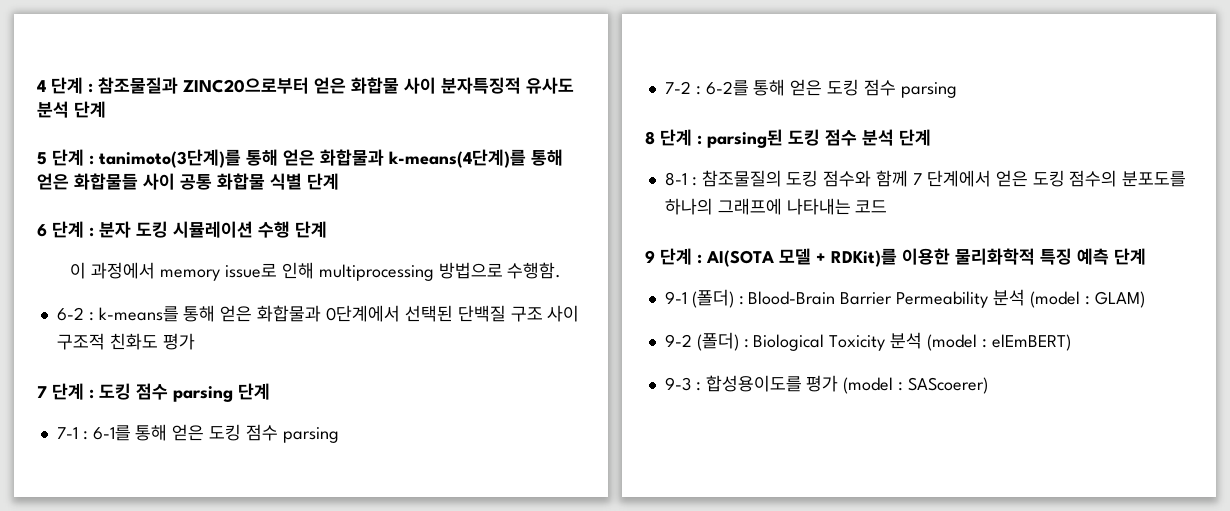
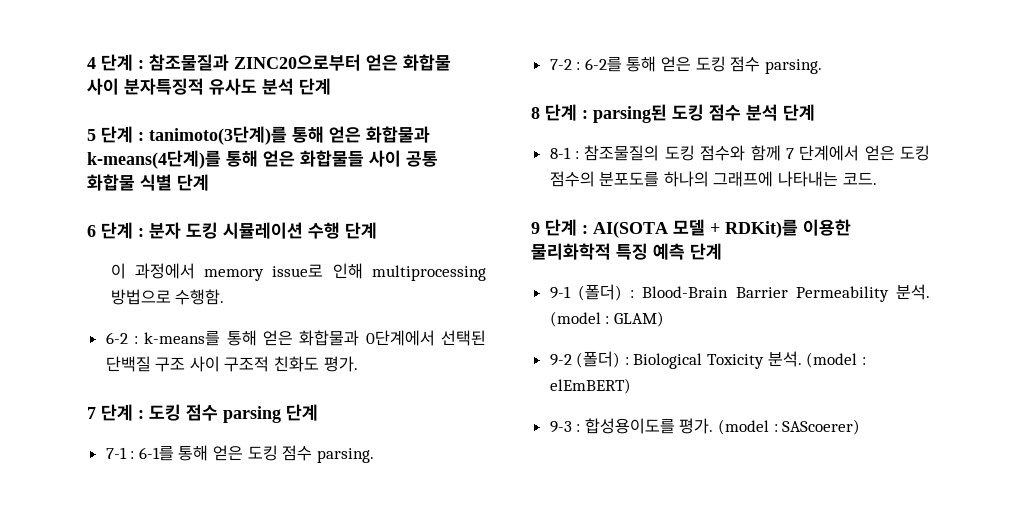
[162,333,195,350] 평가 -> [323,356,358,372] 평가.
[282,427,339,443] parsing -> [316,448,374,463] parsing.
[900,82,957,98] parsing -> [764,59,822,74] parsing.
[855,200,888,213] 코드 -> [842,172,877,185] 코드.
[992,289,1025,306] 분석 -> [896,284,930,300] 분석.
[890,332,923,349] 분석 -> [767,351,802,367] 분석.
[806,375,839,392] 평가 -> [679,418,714,434] 평가.

